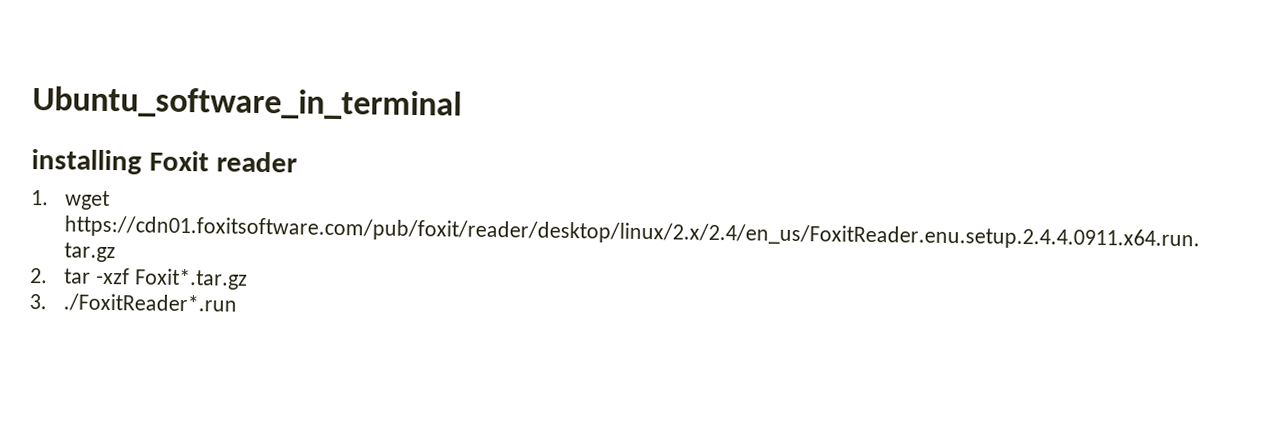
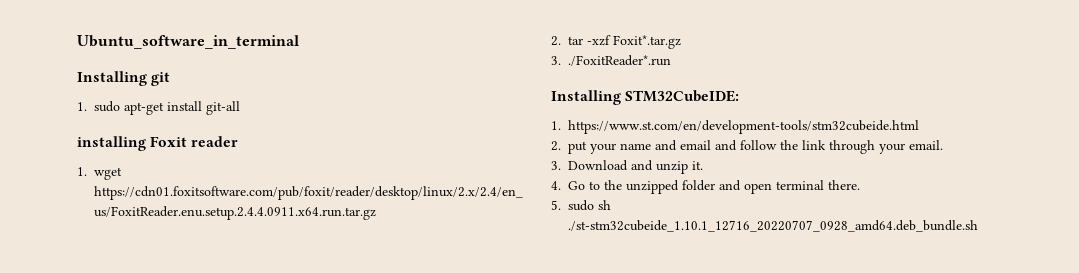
(462, 103) none -> [77,71,171,86] [77,101,240,115] // Installing git // 1. sudo apt-get install git-all
(238, 303) none -> [551,90,740,105] [551,120,919,134] [551,140,943,154] [551,160,703,174] [551,180,860,194] [551,200,611,211] [568,220,978,232] // Installing STM32CubeIDE: // 1. https://www.st.com/en/development-tools/stm32cubeide.html // 2. put your name and email and follow the link through your email. // 3. Download and unzip it. // 4. Go to the unzipped folder and open terminal there. // 5. sudo sh ./st-stm32cubeide_1.10.1_12716_20220707_0928_amd64.deb_bundle.sh

